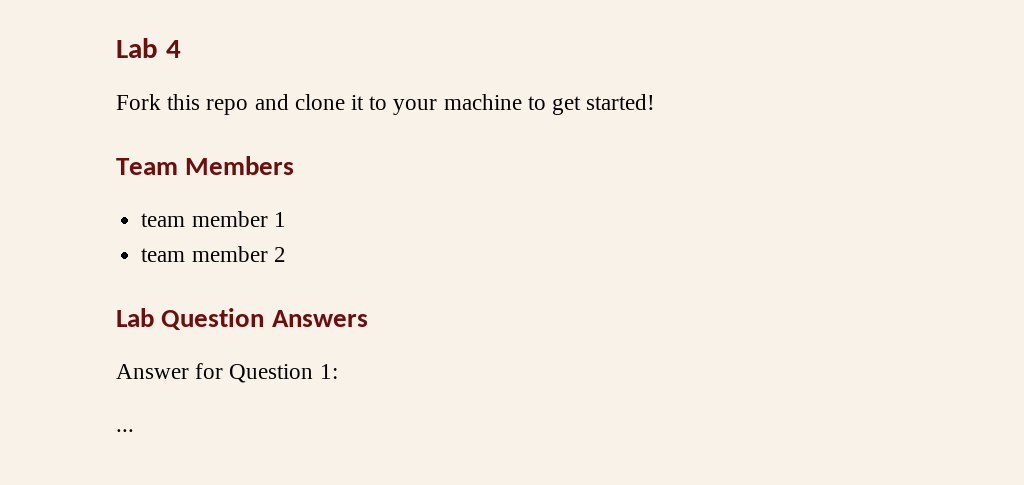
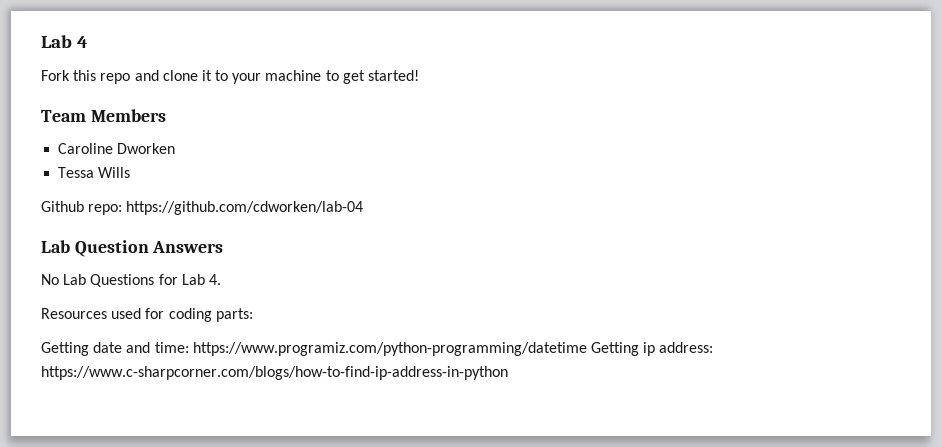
[141,211,286,227] [141,246,286,262] [116,308,368,330] [116,363,338,383] [116,429,134,432] team member 1 // team member 2 // Lab Question Answers // Answer for Question 1: // ... -> [58,143,176,154] [58,167,131,178] [41,201,364,215] [41,240,224,257] [41,274,221,287] [41,308,253,322] [41,342,714,356] [41,366,508,380] Caroline Dworken // Tessa Wills // Github repo: https://github.com/cdworken/lab-04 // Lab Question Answers // No Lab Questions for Lab 4. // Resources used for coding parts: // Getting date and time: https://www.programiz.com/python-programming/datetime Getting ip address: https://www.c-sharpcorner.com/blogs/how-to-find-ip-address-in-python

